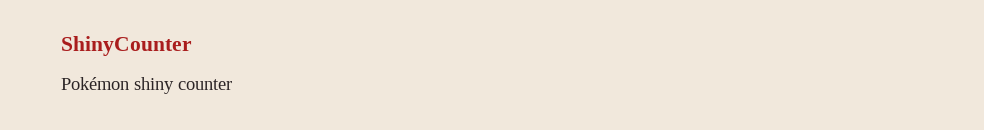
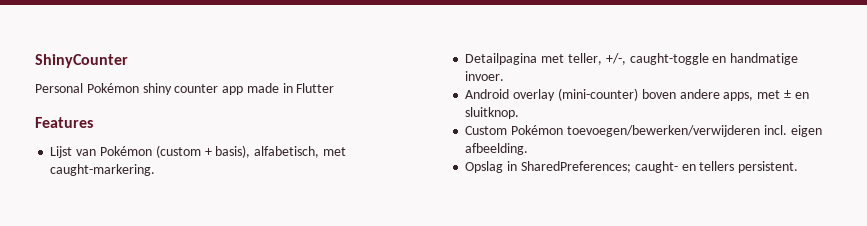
(192, 46) none -> [35,83,83,93] Personal
(232, 84) none -> [222,83,335,95] [35,117,93,128] [50,145,346,158] [50,164,156,176] [465,53,799,65] [465,71,505,81] [465,88,809,101] [465,107,520,119] [465,125,822,137] [465,143,529,155] [465,161,799,173] app made in Flutter // Features // Lijst van Pokémon (custom + basis), alfabetisch, met caught-markering. // Detailpagina met teller, +/-, caught-toggle en handmatige invoer. // Android overlay (mini-counter) boven andere apps, met ± en sluitknop. // Custom Pokémon toevoegen/bewerken/verwijderen incl. eigen afbeelding. // Opslag in SharedPreferences; caught- en tellers persistent.

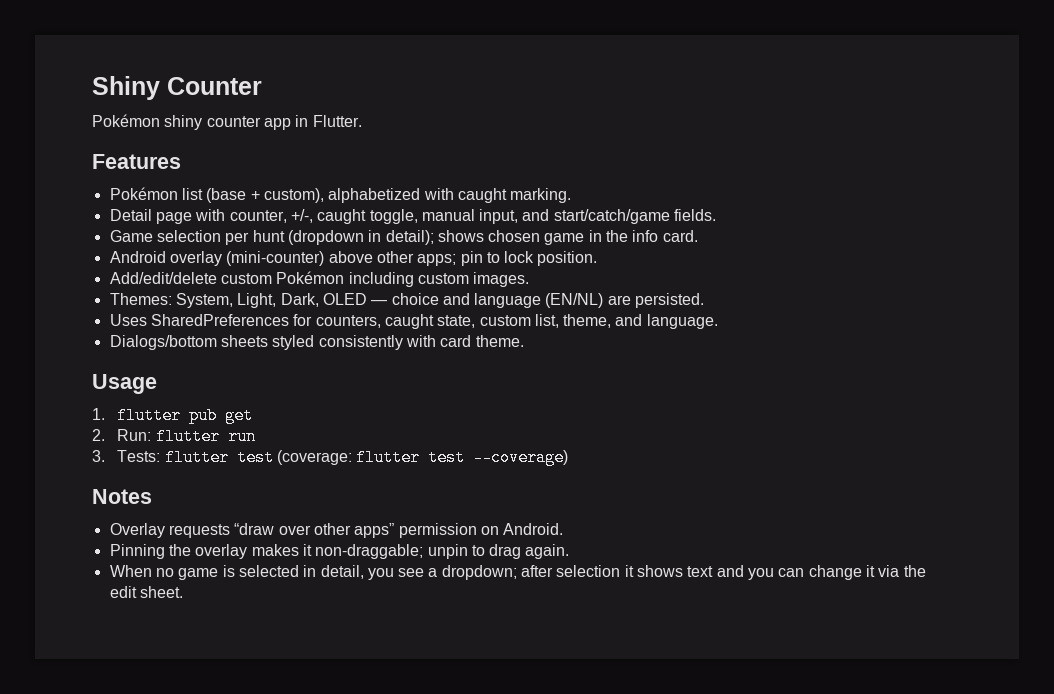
[35,54,128,68] [35,83,83,93] ShinyCounter // Personal -> [92,76,262,100] Shiny Counter //
[246,83,335,93] [35,117,93,128] [50,145,346,158] [50,164,156,176] [465,53,799,65] [465,71,505,81] [465,88,809,101] [465,107,520,119] [465,125,822,137] [465,143,529,155] [465,161,799,173] made in Flutter // Features // Lijst van Pokémon (custom + basis), alfabetisch, met caught-markering. // Detailpagina met teller, +/-, caught-toggle en handmatige invoer. // Android overlay (mini-counter) boven andere apps, met ± en sluitknop. // Custom Pokémon toevoegen/bewerken/verwijderen incl. eigen afbeelding. // Opslag in SharedPreferences; caught- en tellers persistent. -> [295,115,362,127] [92,154,181,169] [109,187,572,203] [109,209,717,224] [109,230,698,245] [109,251,598,266] [109,271,530,287] [109,293,705,308] [109,314,718,329] [109,335,524,350] [92,374,157,394] [92,407,254,424] [92,428,256,445] [92,449,569,466] [92,489,152,504] [109,523,564,538] [109,544,570,559] [109,565,926,580] [109,586,183,598] in Flutter. // Features // Pokémon list (base + custom), alphabetized with caught marking. // Detail page with counter, +/-, caught toggle, manual input, and start/catch/game fields. // Game selection per hunt (dropdown in detail); shows chosen game in the info card. // Android overlay (mini-counter) above other apps; pin to lock position. // Add/edit/delete custom Pokémon including custom images. // Themes: System, Light, Dark, OLED — choice and language (EN/NL) are persisted. // Uses SharedPreferences for counters, caught state, custom list, theme, and language. // Dialogs/bottom sheets styled consistently with card theme. // Usage // 1. flutter pub get // 2. Run: flutter run // 3. Tests: flutter test (coverage: flutter test --coverage) // Notes // Overlay requests “draw over other apps” permission on Android. // Pinning the overlay makes it non-draggable; unpin to drag again. // When no game is selected in detail, you see a dropdown; after selection it shows text and you can change it via the edit sheet.

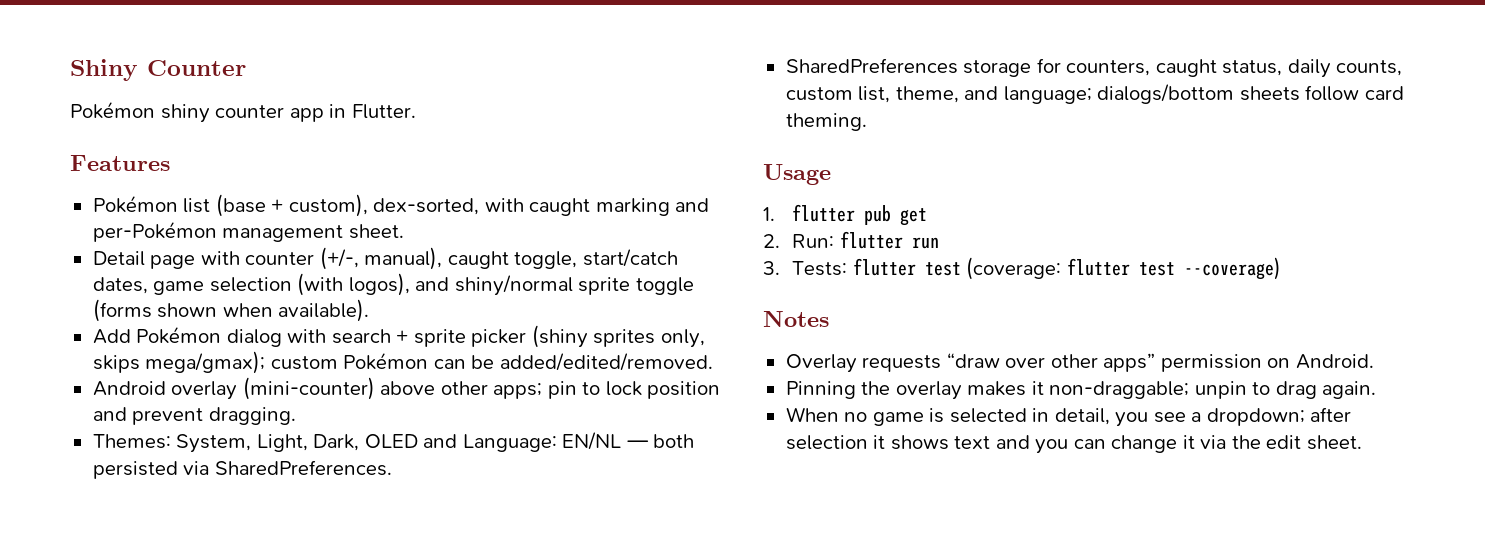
[328,188,421,203] alphabetized -> [373,198,480,215] dex-sorted,
[510,188,572,203] [109,209,717,224] [109,230,698,245] marking. // Detail page with counter, +/-, caught toggle, manual input, and start/catch/game fields. // Game selection per hunt (dropdown in detail); shows chosen game in the info card. -> [595,198,710,216] [92,221,404,242] [92,247,678,270] [92,273,694,296] [92,299,370,322] [92,325,705,348] [92,351,713,374] marking and per-Pokémon management sheet. // Detail page with counter (+/-, manual), caught toggle, start/catch dates, game selection (with logos), and shiny/normal sprite toggle (forms shown when available). // Add Pokémon dialog with search + sprite picker (shiny sprites only, skips mega/gmax); custom Pokémon can be added/edited/removed.
[537,251,598,266] [109,271,530,287] position. // Add/edit/delete custom Pokémon including custom images. -> [647,381,721,399] [92,407,296,425] position and prevent dragging.
[371,293,705,308] [109,314,718,329] [109,335,524,350] — choice and language (EN/NL) are persisted. // Uses SharedPreferences for counters, caught state, custom list, theme, and language. // Dialogs/bottom sheets styled consistently with card theme. -> [423,432,695,452] [92,460,392,479] [785,58,1403,78] [785,84,1404,104] [785,113,867,131] and Language: EN/NL — both persisted via SharedPreferences. // SharedPreferences storage for counters, caught status, daily counts, custom list, theme, and language; dialogs/bottom sheets follow card theming.

